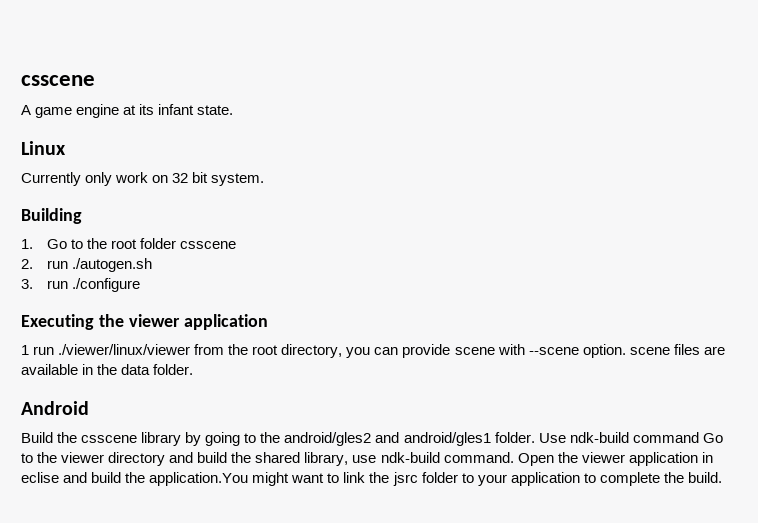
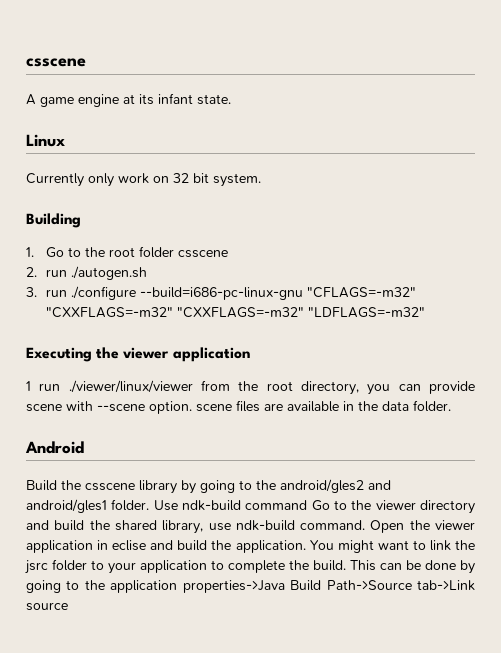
(140, 285) none -> [139,287,416,300] [45,307,425,318] --build=i686-pc-linux-gnu "CFLAGS=-m32" "CXXFLAGS=-m32" "CXXFLAGS=-m32" "LDFLAGS=-m32"
[149,472,249,486] application.You -> [235,540,334,553] application. You
(722, 477) none -> [350,560,475,574] [26,580,475,593] [26,602,68,611] This can be done by going to the application properties->Java Build Path->Source tab->Link source

